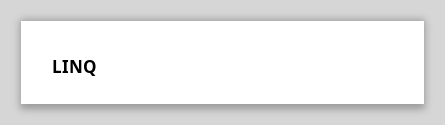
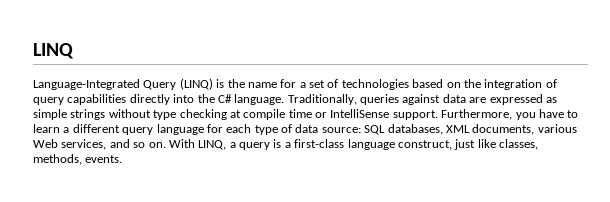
(97, 68) none -> [33,78,557,90] [33,94,557,105] [33,109,579,120] [33,124,577,135] [33,139,538,150] [33,154,123,165] // Language-Integrated Query (LINQ) is the name for a set of technologies based on the integration of query capabilities directly into the C# language. Traditionally, queries against data are expressed as simple strings without type checking at compile time or IntelliSense support. Furthermore, you have to learn a different query language for each type of data source: SQL databases, XML documents, various Web services, and so on. With LINQ, a query is a first-class language construct, just like classes, methods, events.

